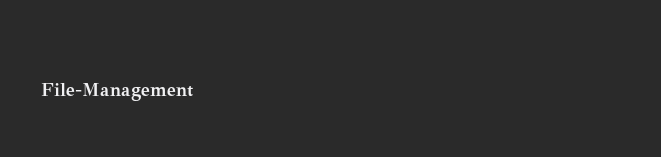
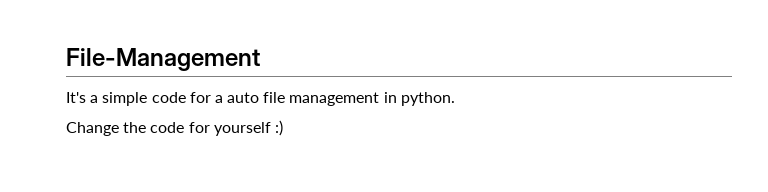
(193, 92) none -> [66,92,455,106] [66,120,283,136] // It's a simple code for a auto file management in python. // Change the code for yourself :)

